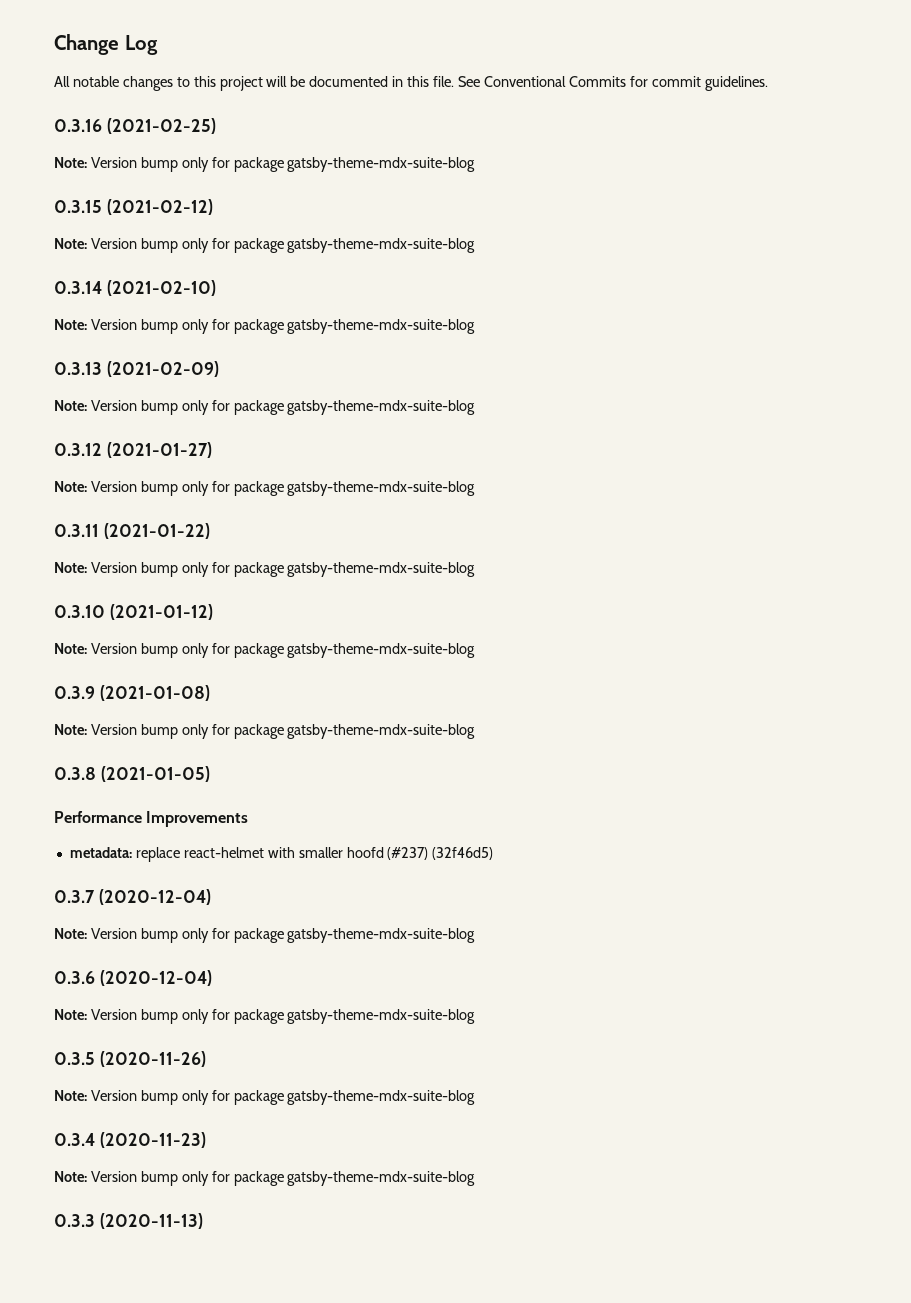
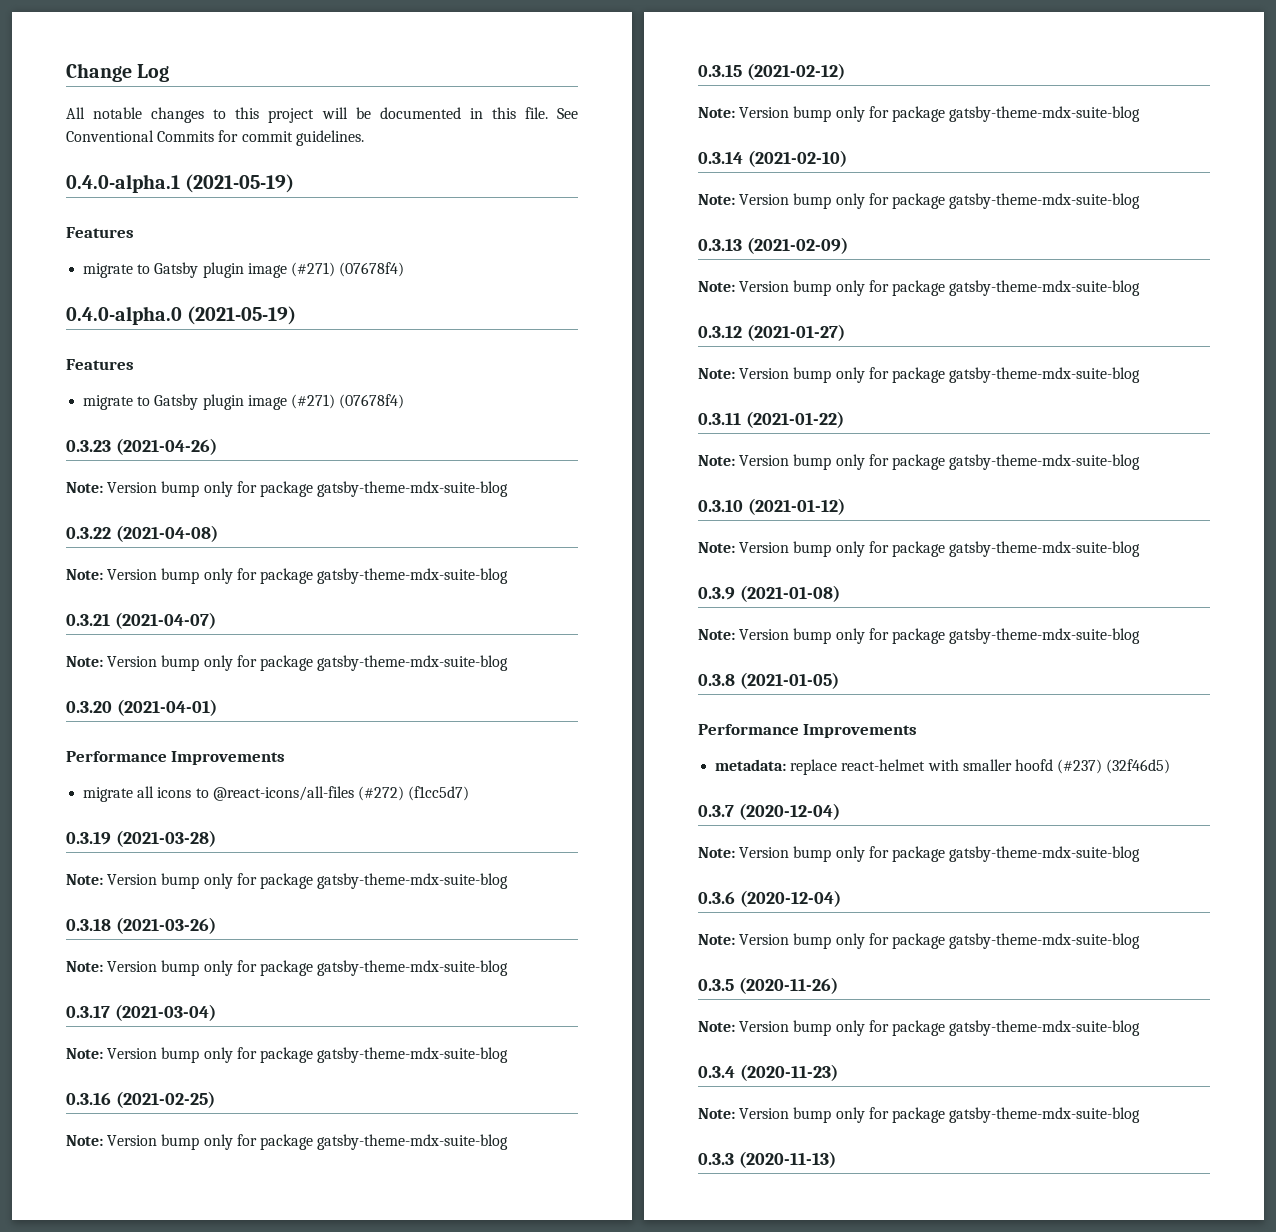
(768, 83) none -> [66,174,295,193] [66,227,134,238] [83,262,405,278] [66,306,297,325] [66,359,134,370] [83,394,405,410] [66,438,217,455] [66,481,509,497] [66,525,218,542] [66,568,509,584] [66,612,216,629] [66,655,509,671] [66,699,217,716] [66,751,286,765] [83,786,470,802] [66,830,216,847] [66,873,509,889] [66,917,216,934] [66,960,509,976] [66,1004,216,1021] [66,1047,509,1063] // 0.4.0-alpha.1 (2021-05-19) // Features // migrate to Gatsby plugin image (#271) (07678f4) // 0.4.0-alpha.0 (2021-05-19) // Features // migrate to Gatsby plugin image (#271) (07678f4) // 0.3.23 (2021-04-26) // Note: Version bump only for package gatsby-theme-mdx-suite-blog // 0.3.22 (2021-04-08) // Note: Version bump only for package gatsby-theme-mdx-suite-blog // 0.3.21 (2021-04-07) // Note: Version bump only for package gatsby-theme-mdx-suite-blog // 0.3.20 (2021-04-01) // Performance Improvements // migrate all icons to @react-icons/all-files (#272) (f1cc5d7) // 0.3.19 (2021-03-28) // Note: Version bump only for package gatsby-theme-mdx-suite-blog // 0.3.18 (2021-03-26) // Note: Version bump only for package gatsby-theme-mdx-suite-blog // 0.3.17 (2021-03-04) // Note: Version bump only for package gatsby-theme-mdx-suite-blog

